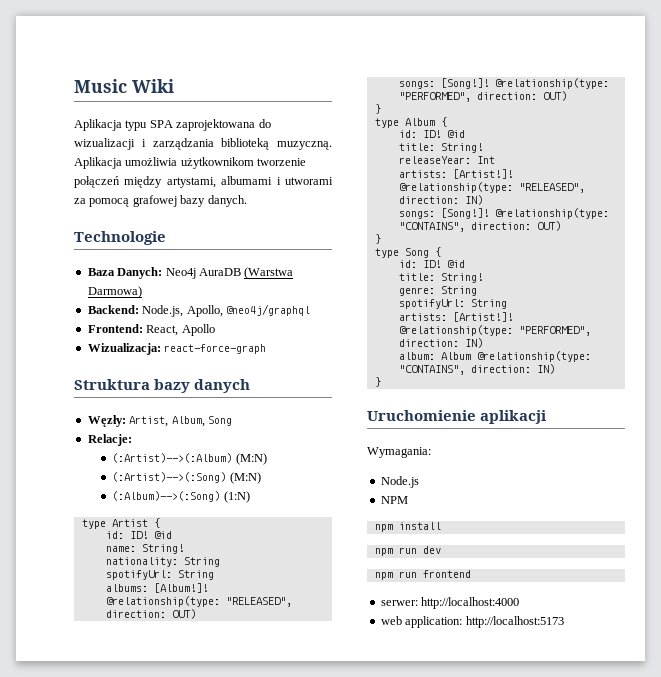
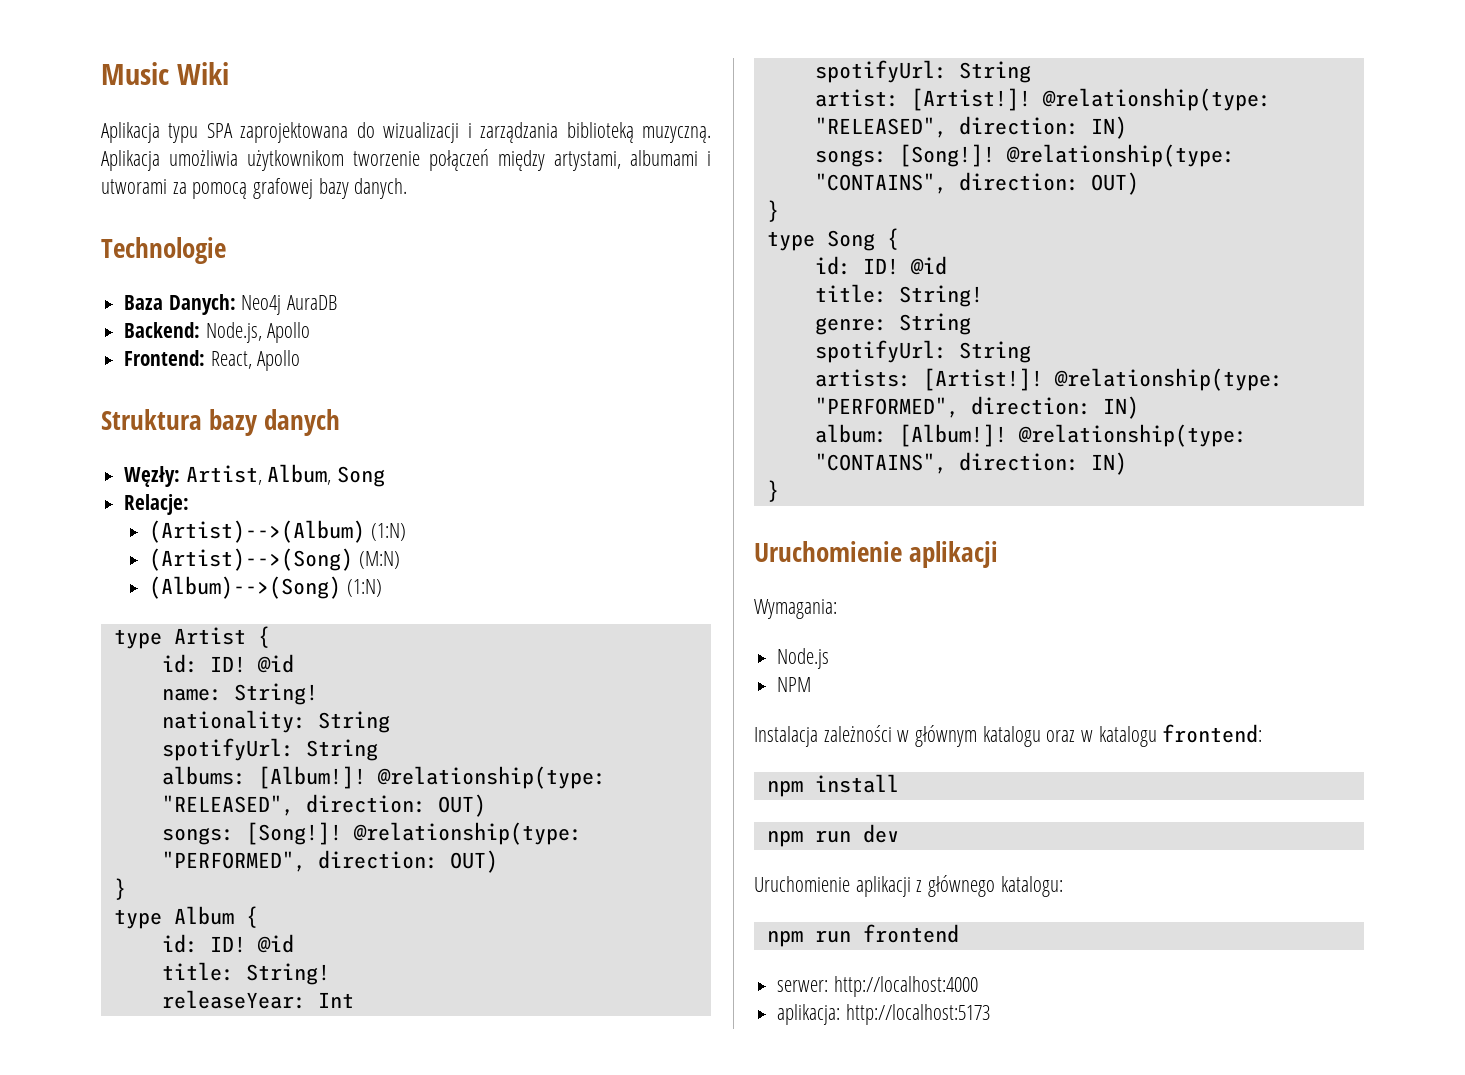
[244,267,294,279] [87,286,142,298] (Warstwa Darmowa) -> (338, 302) none
[186,304,310,317] Apollo, @neo4j/graphql -> [267,322,311,343] Apollo
[87,343,267,355] // Wizualizacja: react-force-graph -> (301, 360) none
[112,453,267,465] [112,472,261,484] [112,491,221,502] (:Artist)-->(:Album) (M:N) // (:Artist)-->(:Song) (M:N) // (:Album)-->(:Song) -> [148,520,406,543] [148,548,400,571] [148,576,341,599] (Artist)-->(Album) (1:N) // (Artist)-->(Song) (M:N) // (Album)-->(Song)
[398,170,447,178] artists: -> [814,60,1031,83] [814,89,899,107] spotifyUrl: String // artist:
[440,352,471,360] Album -> [898,424,1007,447] [Album!]!
(408, 500) none -> [754,724,1263,747] // Instalacja zależności w głównym katalogu oraz w katalogu frontend:
(441, 550) none -> [754,875,1063,897] // Uruchomienie aplikacji z głównego katalogu:
[380,616,463,628] web application: -> [777,1004,841,1025] aplikacja:

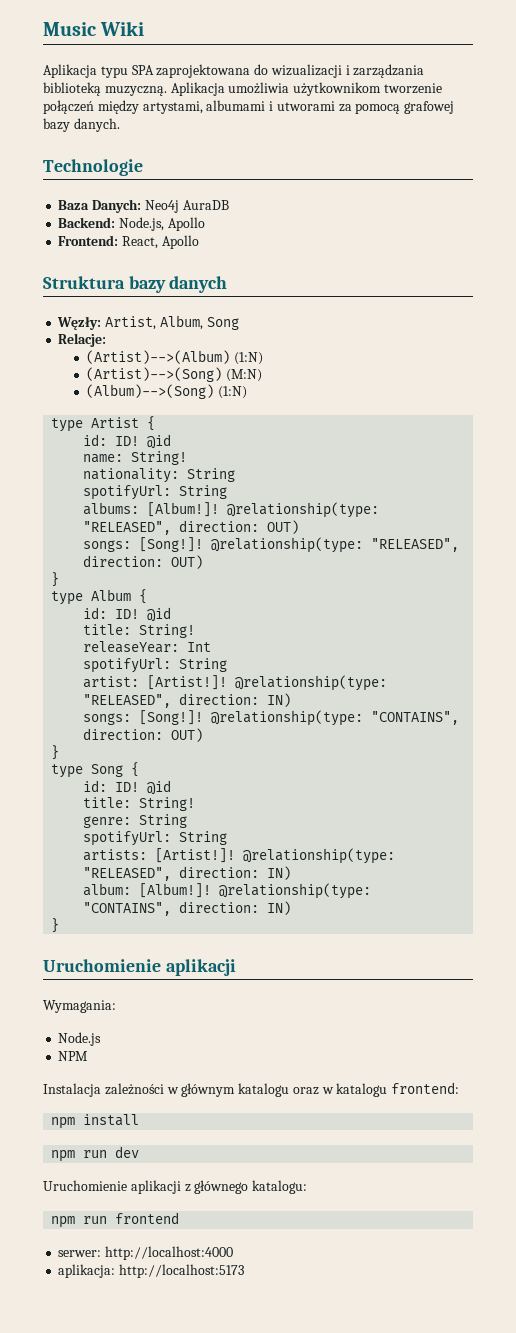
[161,851,306,872] "PERFORMED", -> [371,538,460,552] "RELEASED",
[814,397,959,418] "PERFORMED", -> [83,867,172,881] "RELEASED",

